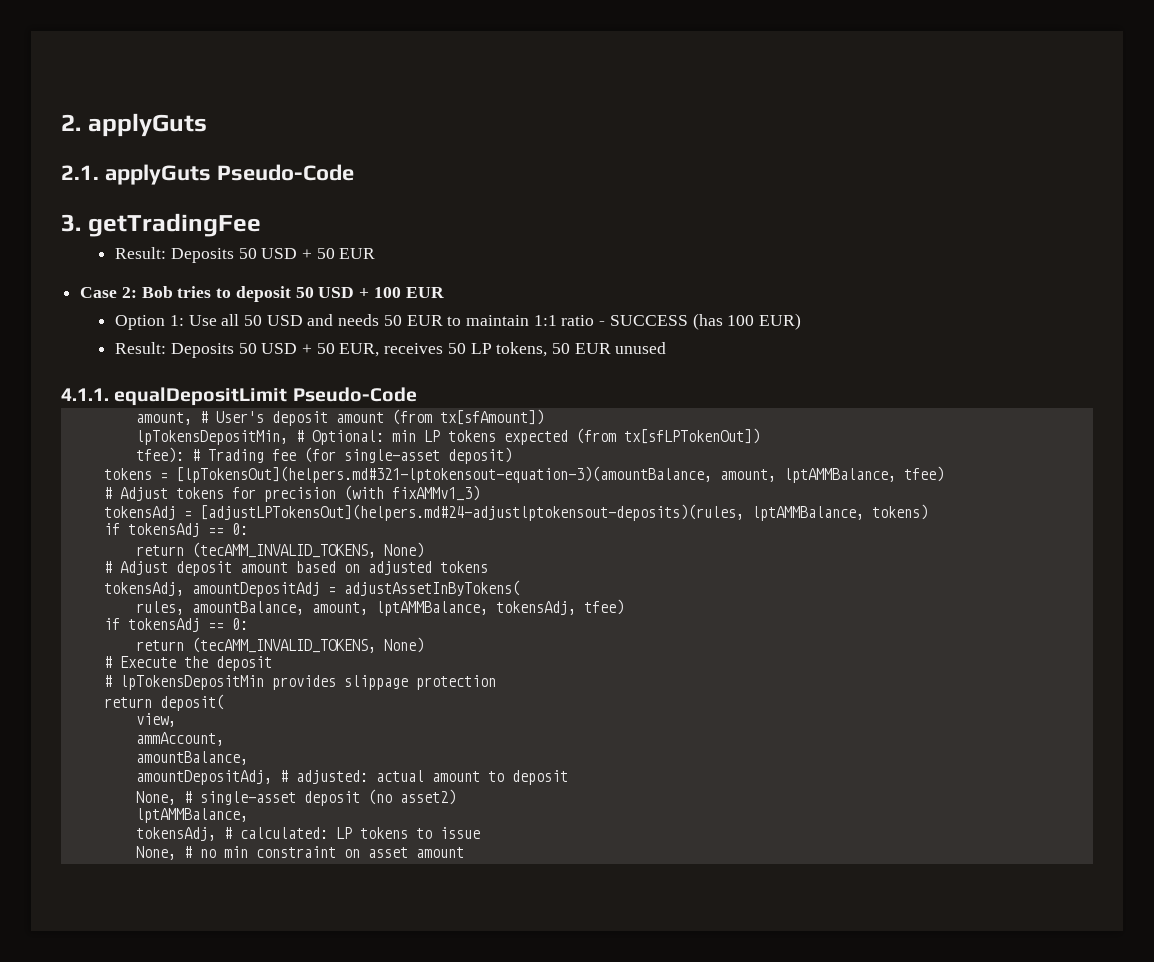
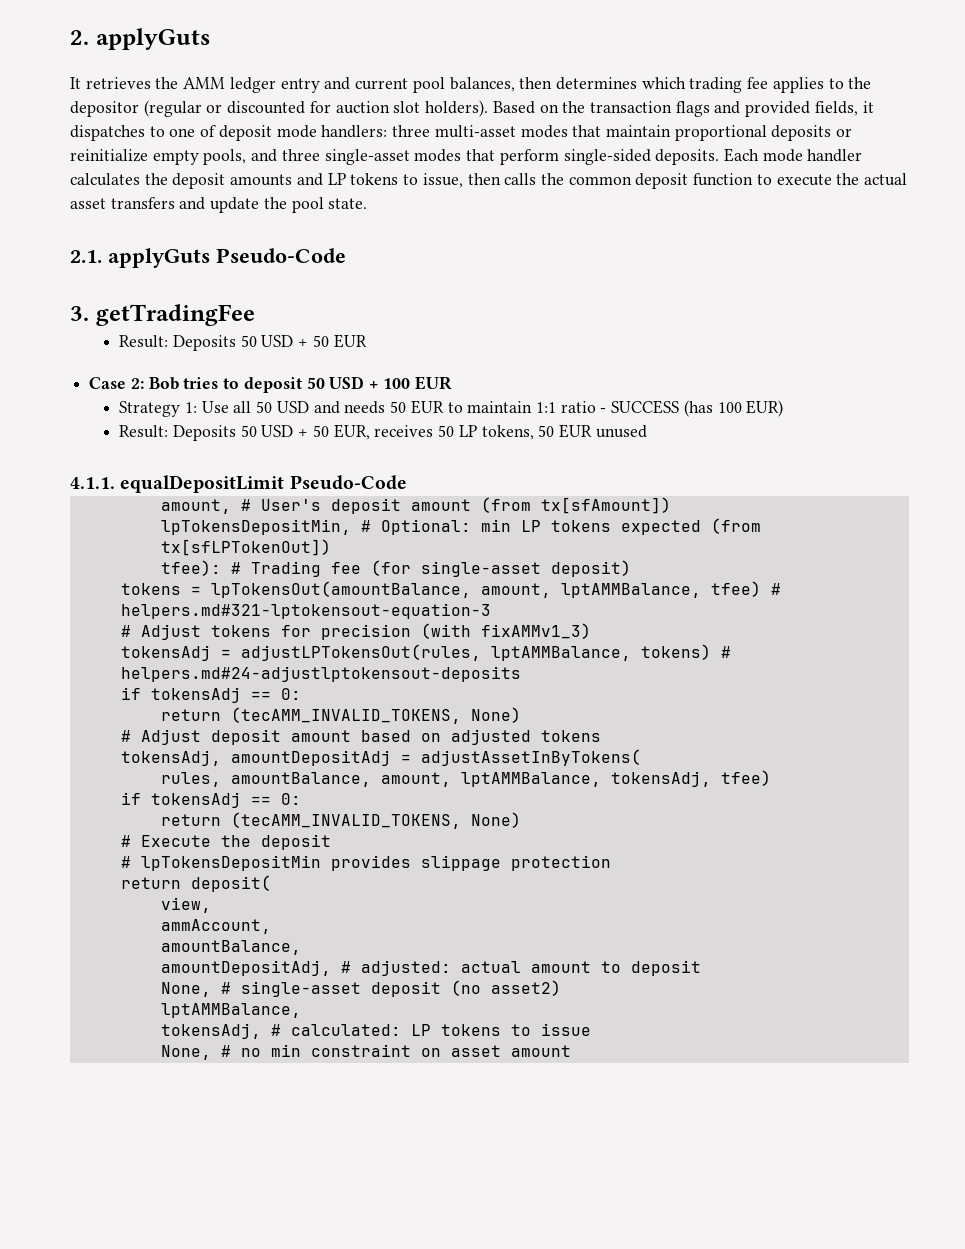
(207, 125) none -> [70,77,872,93] [70,100,874,117] [70,125,853,141] [70,148,863,165] [70,173,908,189] [70,197,368,213] // It retrieves the AMM ledger entry and current pool balances, then determines which trading fee applies to the depositor (regular or discounted for auction slot holders). Based on the transaction flags and provided fields, it dispatches to one of deposit mode handlers: three multi-asset modes that maintain proportional deposits or reinitialize empty pools, and three single-asset modes that perform single-sided deposits. Each mode handler calculates the deposit amounts and LP tokens to issue, then calls the common deposit function to execute the actual asset transfers and update the pool state.
[115,315,166,330] Option -> [119,401,181,417] Strategy
[175,466,712,483] [lpTokensOut](helpers.md#321-lptokensout-equation-3)(amountBalance, -> [210,581,471,598] lpTokensOut(amountBalance,
(944, 474) none -> [770,583,781,595] [120,603,491,619] # helpers.md#321-lptokensout-equation-3
[199,504,744,521] [adjustLPTokensOut](helpers.md#24-adjustlptokensout-deposits)(rules, -> [240,644,481,661] adjustLPTokensOut(rules,
(928, 512) none -> [720,646,731,658] [120,666,521,682] # helpers.md#24-adjustlptokensout-deposits

